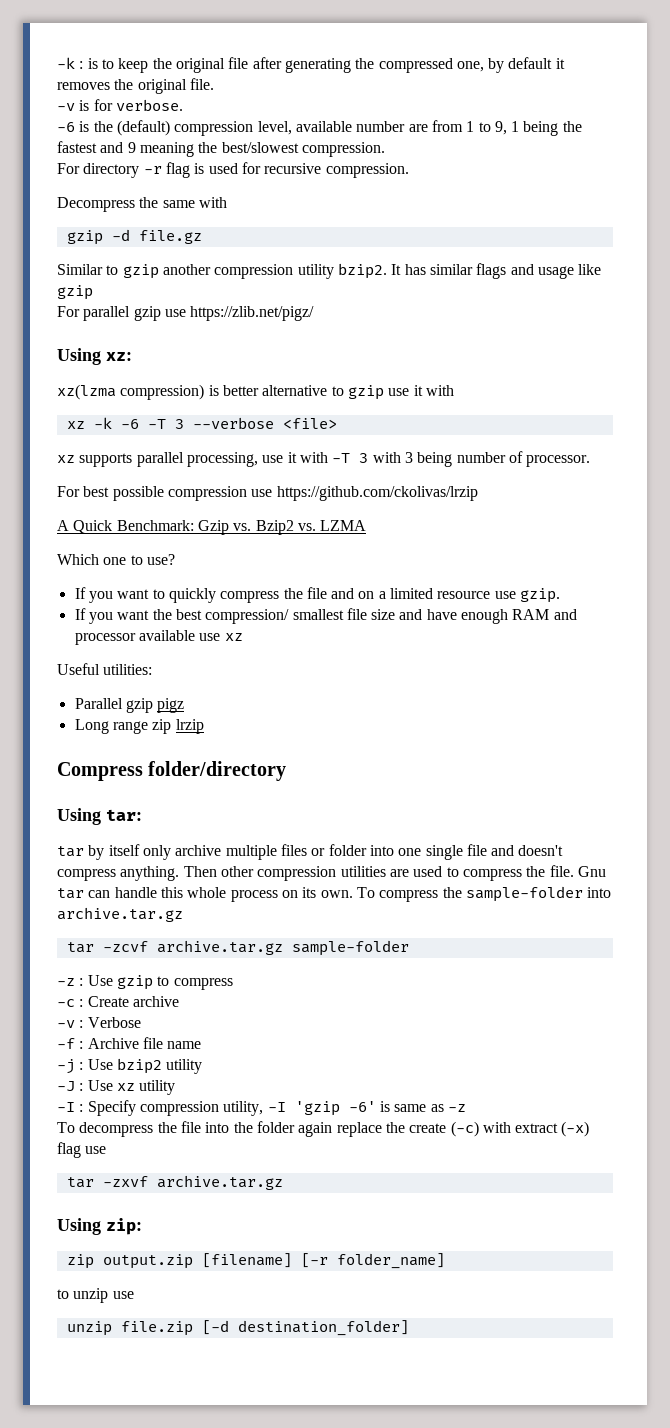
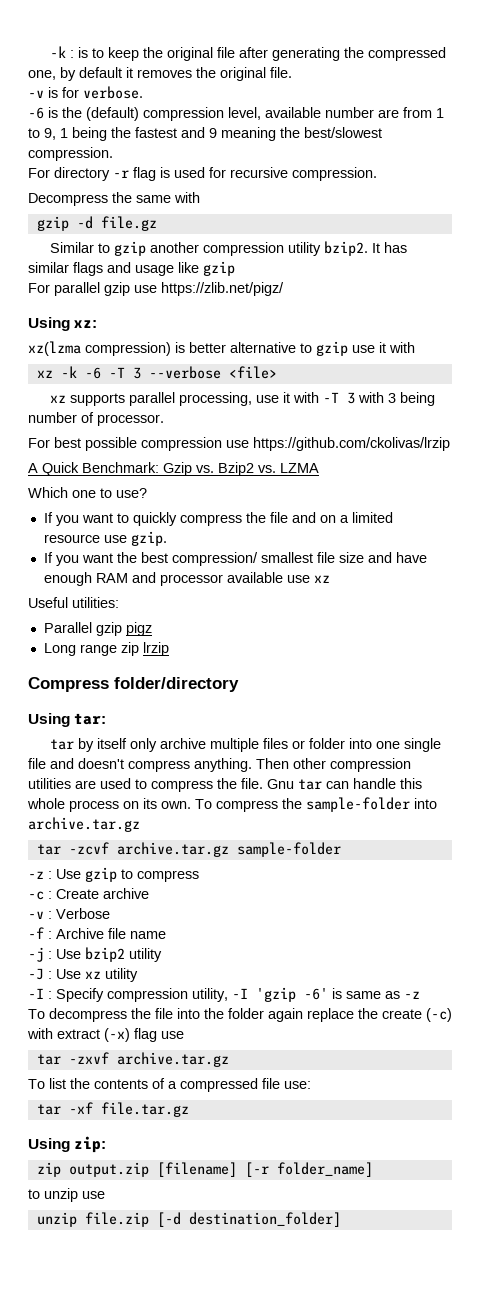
(283, 1182) none -> [28,1078,311,1092] [36,1102,189,1117] // To list the contents of a compressed file use: // tar -xf file.tar.gz

